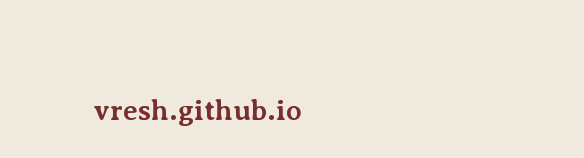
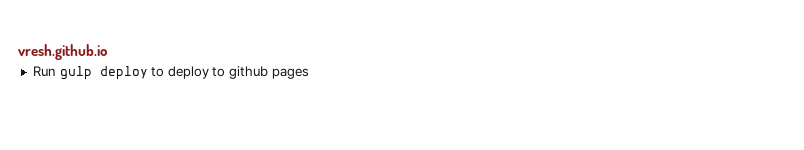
(302, 112) none -> [32,66,309,80] // Run gulp deploy to deploy to github pages

